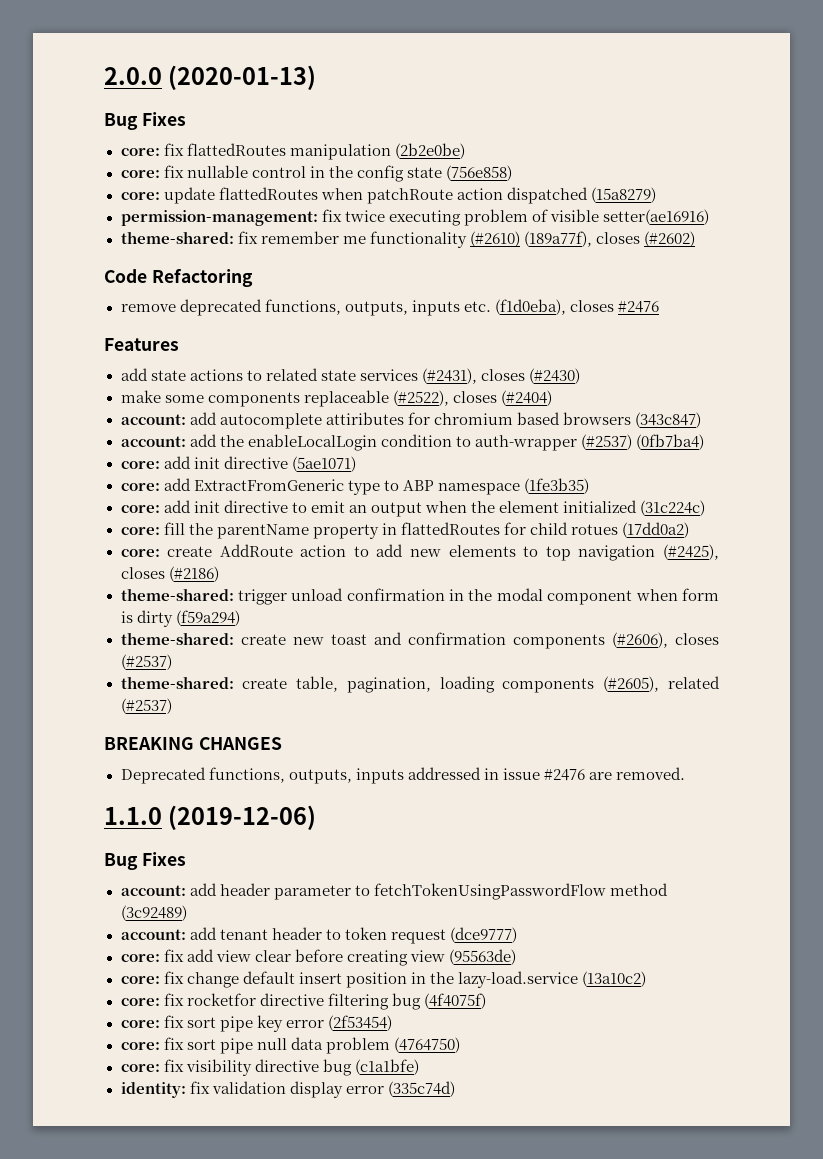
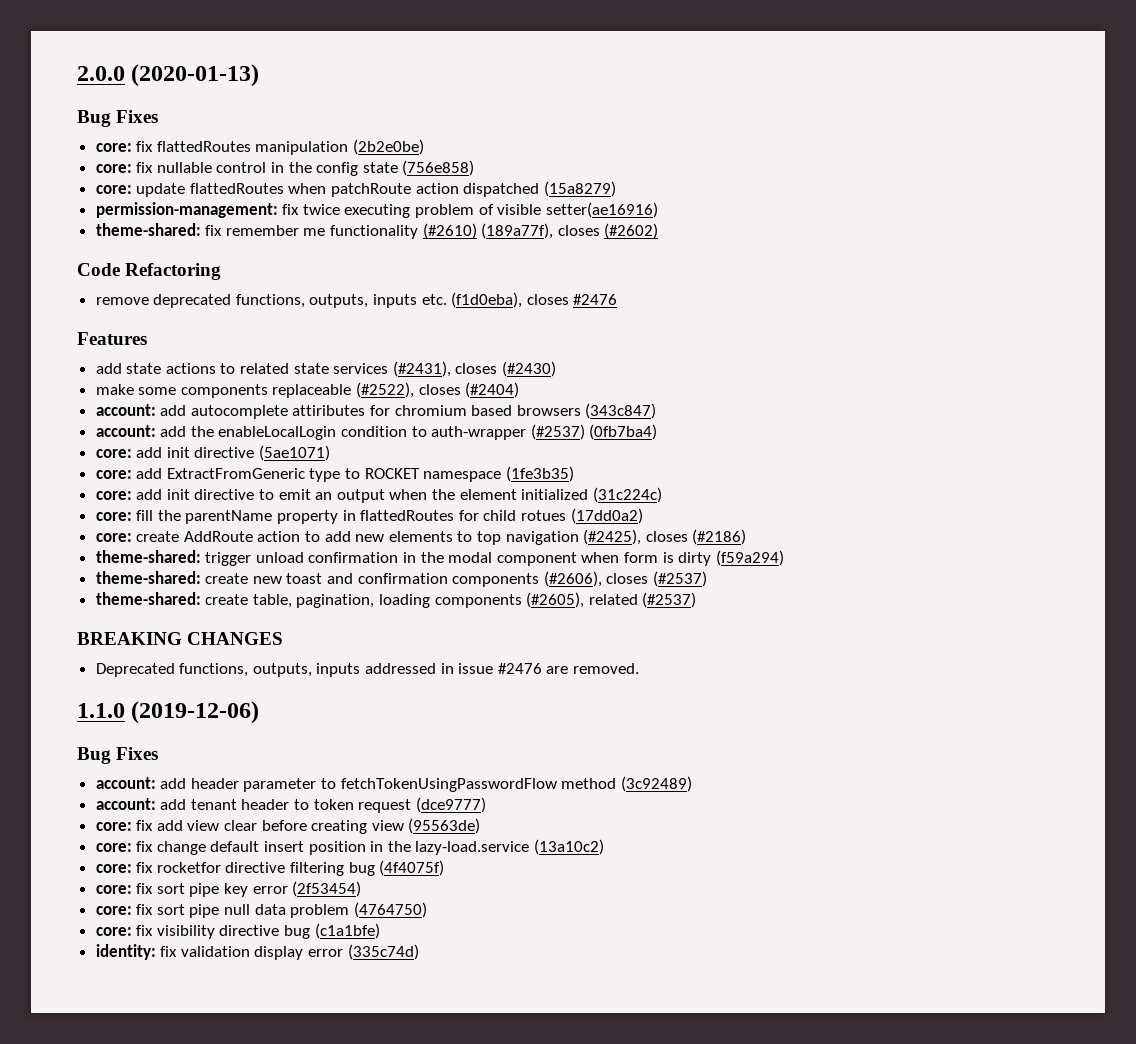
[402,480,434,491] ABP -> [364,468,420,479] ROCKET

